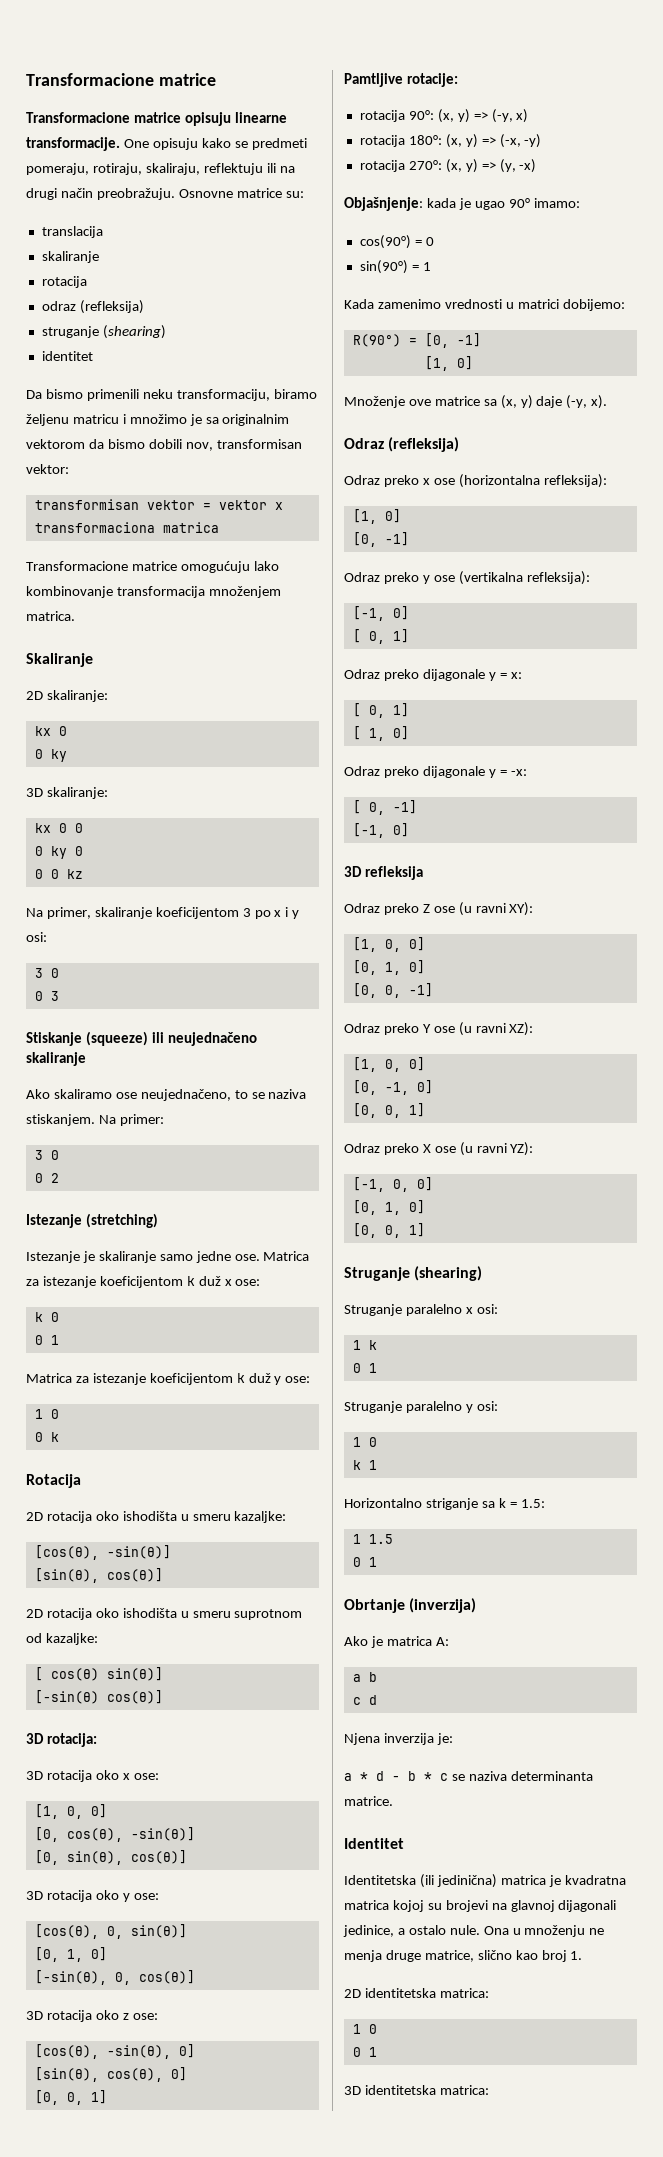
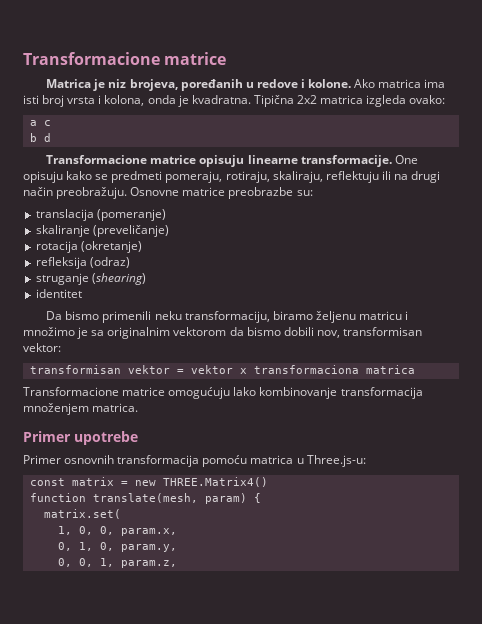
[26,73,216,86] Transformacione matrice -> [23,52,227,65] [46,79,446,91] [23,95,446,107] [29,120,51,126] [29,133,51,142] Transformacione matrice // Matrica je niz brojeva, poređanih u redove i kolone. Ako matrica ima isti broj vrsta i kolona, onda je kvadratna. Tipična 2x2 matrica izgleda ovako: // a c // b d
(282, 193) none -> [228,187,294,199] preobrazbe
[41,251,99,263] [41,276,87,288] [41,300,144,314] // skaliranje // rotacija // odraz (refleksija) -> [96,209,166,221] [35,225,169,237] [35,241,142,253] [35,257,130,269] (pomeranje) // skaliranje (preveličanje) // rotacija (okretanje) // refleksija (odraz)
[26,653,93,667] [26,690,108,702] [34,726,67,736] [34,749,67,762] [26,787,108,799] [34,823,83,833] [34,846,83,859] [34,869,83,879] [26,907,300,919] [26,932,47,942] [34,968,59,978] [34,991,59,1001] [26,1031,258,1046] [26,1052,86,1066] [26,1089,307,1101] [26,1114,164,1126] [34,1150,59,1160] [34,1173,59,1183] [26,1213,159,1228] [26,1251,310,1263] [26,1276,261,1288] [34,1312,59,1322] [34,1335,59,1345] [26,1373,311,1385] [34,1409,59,1419] [34,1432,59,1442] [26,1474,81,1488] [26,1511,287,1523] [34,1545,171,1560] [34,1568,163,1583] [26,1608,303,1620] [26,1633,98,1645] [34,1667,163,1681] [34,1690,163,1704] [26,1733,98,1747] [26,1770,159,1782] [34,1804,107,1819] [34,1827,195,1842] [34,1850,187,1865] [26,1890,159,1902] [34,1924,187,1939] [34,1947,107,1962] [34,1970,195,1985] [26,2010,158,2022] [34,2044,195,2059] [34,2067,187,2082] [34,2090,107,2105] [344,73,459,87] [359,109,529,123] [359,134,542,148] [359,159,537,173] [344,197,580,211] [359,235,434,249] [359,260,431,274] [344,299,625,311] [352,333,481,348] [424,356,473,371] [344,395,608,409] [344,437,460,452] [344,474,607,488] [352,509,401,524] [352,532,409,547] [344,571,590,585] [352,606,409,621] [352,629,409,644] [344,669,522,681] [352,703,409,718] [352,726,409,741] [344,766,527,778] [352,800,417,815] [352,823,409,838] [344,866,424,880] [344,902,534,916] [352,937,425,952] [352,960,425,975] [352,983,433,998] [344,1022,534,1036] [352,1057,425,1072] [352,1080,433,1095] [352,1103,425,1118] [344,1142,534,1156] [352,1177,433,1192] [352,1200,425,1215] [352,1223,425,1238] [344,1266,483,1281] [344,1304,498,1316] [352,1340,377,1350] [352,1363,377,1373] [344,1401,498,1413] [352,1437,377,1447] [352,1460,377,1470] [344,1498,545,1510] [352,1534,393,1544] [352,1557,377,1567] [344,1598,477,1613] [344,1636,449,1648] [352,1672,377,1682] [352,1695,377,1705] [344,1733,453,1745] [344,1771,593,1781] [344,1796,393,1806] [344,1838,404,1849] [344,1874,626,1888] [344,1900,617,1912] [343,1925,605,1937] [344,1950,583,1962] [344,1988,489,1998] [352,2024,377,2034] [352,2047,377,2057] [344,2085,489,2095] Skaliranje // 2D skaliranje: // kx 0 // 0 ky // 3D skaliranje: // kx 0 0 // 0 ky 0 // 0 0 kz // Na primer, skaliranje koeficijentom 3 po x i y osi: // 3 0 // 0 3 // Stiskanje (squeeze) ili neujednačeno skaliranje // Ako skaliramo ose neujednačeno, to se naziva stiskanjem. Na primer: // 3 0 // 0 2 // Istezanje (stretching) // Istezanje je skaliranje samo jedne ose. Matrica za istezanje koeficijentom k duž x ose: // k 0 // 0 1 // Matrica za istezanje koeficijentom k duž y ose: // 1 0 // 0 k // Rotacija // 2D rotacija oko ishodišta u smeru kazaljke: // [cos(θ), -sin(θ)] // [sin(θ), cos(θ)] // 2D rotacija oko ishodišta u smeru suprotnom od kazaljke: // [ cos(θ) sin(θ)] // [-sin(θ) cos(θ)] // 3D rotacija: // 3D rotacija oko x ose: // [1, 0, 0] // [0, cos(θ), -sin(θ)] // [0, sin(θ), cos(θ)] // 3D rotacija oko y ose: // [cos(θ), 0, sin(θ)] // [0, 1, 0] // [-sin(θ), 0, cos(θ)] // 3D rotacija oko z ose: // [cos(θ), -sin(θ), 0] // [sin(θ), cos(θ), 0] // [0, 0, 1] // Pamtljive rotacije: // rotacija 90°: (x, y) => (-y, x) // rotacija 180°: (x, y) => (-x, -y) // rotacija 270°: (x, y) => (y, -x) // Objašnjenje: kada je ugao 90° imamo: // cos(90°) = 0 // sin(90°) = 1 // Kada zamenimo vrednosti u matrici dobijemo: // R(90°) = [0, -1] // [1, 0] // Množenje ove matrice sa (x, y) daje (-y, x). // Odraz (refleksija) // Odraz preko x ose (horizontalna refleksija): // [1, 0] // [0, -1] // Odraz preko y ose (vertikalna refleksija): // [-1, 0] // [ 0, 1] // Odraz preko dijagonale y = x: // [ 0, 1] // [ 1, 0] // Odraz preko dijagonale y = -x: // [ 0, -1] // [-1, 0] // 3D refleksija // Odraz preko Z ose (u ravni XY): // [1, 0, 0] // [0, 1, 0] // [0, 0, -1] // Odraz preko Y ose (u ravni XZ): // [1, 0, 0] // [0, -1, 0] // [0, 0, 1] // Odraz preko X ose (u ravni YZ): // [-1, 0, 0] // [0, 1, 0] // [0, 0, 1] // Struganje (shearing) // Struganje paralelno x osi: // 1 k // 0 1 // Struganje paralelno y osi: // 1 0 // k 1 // Horizontalno striganje sa k = 1.5: // 1 1.5 // 0 1 // Obrtanje (inverzija) // Ako je matrica A: // a b // c d // Njena inverzija je: // a * d - b * c se naziva determinanta matrice. // Identitet // Identitetska (ili jedinična) matrica je kvadratna matrica kojoj su brojevi na glavnoj dijagonali jedinice, a ostalo nule. Ona u množenju ne menja druge matrice, slično kao broj 1. // 2D identitetska matrica: // 1 0 // 0 1 // 3D identitetska matrica: -> [23,431,138,445] [23,455,366,467] [29,477,268,487] [29,493,261,504] [43,509,121,519] [57,526,177,536] [57,542,177,552] [57,558,177,568] Primer upotrebe // Primer osnovnih transformacija pomoću matrica u Three.js-u: // const matrix = new THREE.Matrix4() // function translate(mesh, param) { // matrix.set( // 1, 0, 0, param.x, // 0, 1, 0, param.y, // 0, 0, 1, param.z,

